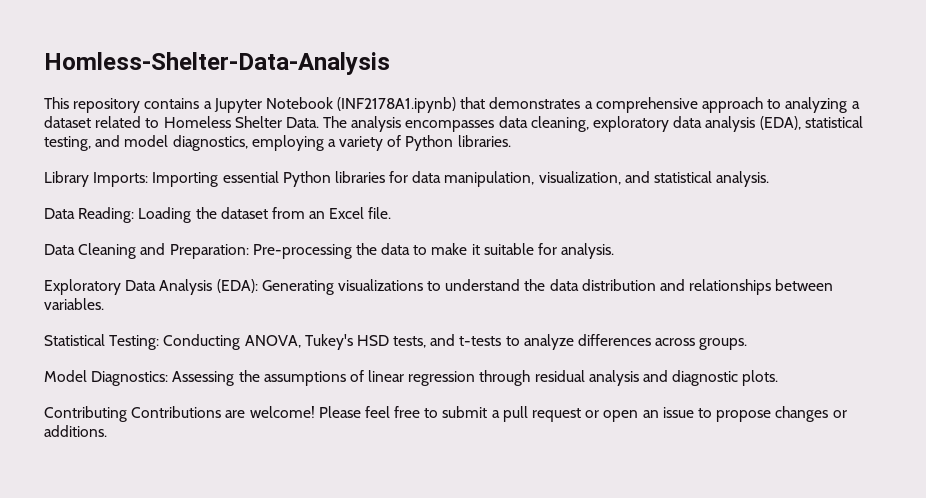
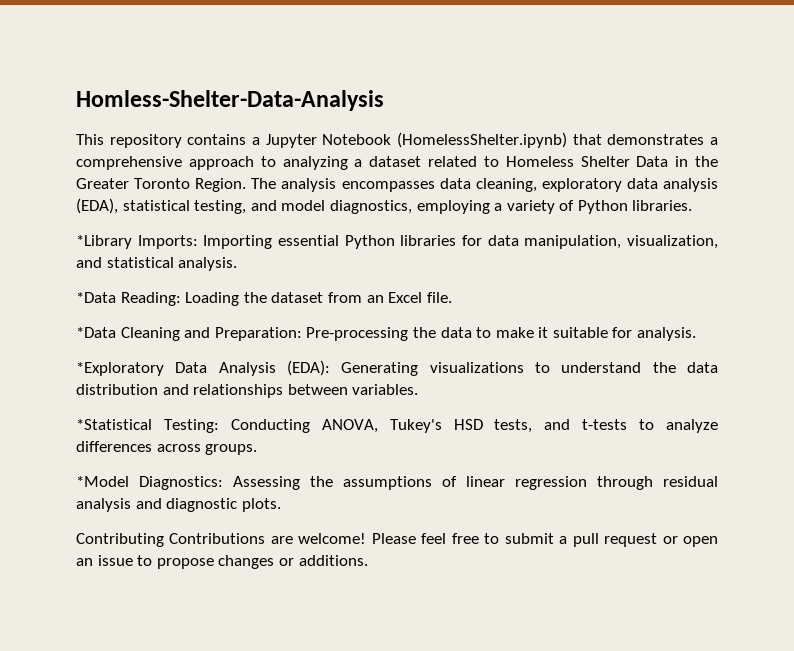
[337,97,457,113] (INF2178A1.ipynb) -> [396,132,567,148] (HomelessShelter.ipynb)
[285,117,319,128] Data. -> [636,156,718,167] [76,178,247,192] Data in the Greater Toronto Region.
[44,171,89,187] Library -> [76,235,132,249] *Library
[44,208,75,219] Data -> [76,292,116,303] *Data
[44,244,75,255] Data -> [76,327,116,338] *Data
[44,279,121,295] Exploratory -> [76,362,164,376] *Exploratory
[44,334,105,346] Statistical -> [76,419,152,430] *Statistical
[44,370,87,382] Model -> [76,476,129,487] *Model

